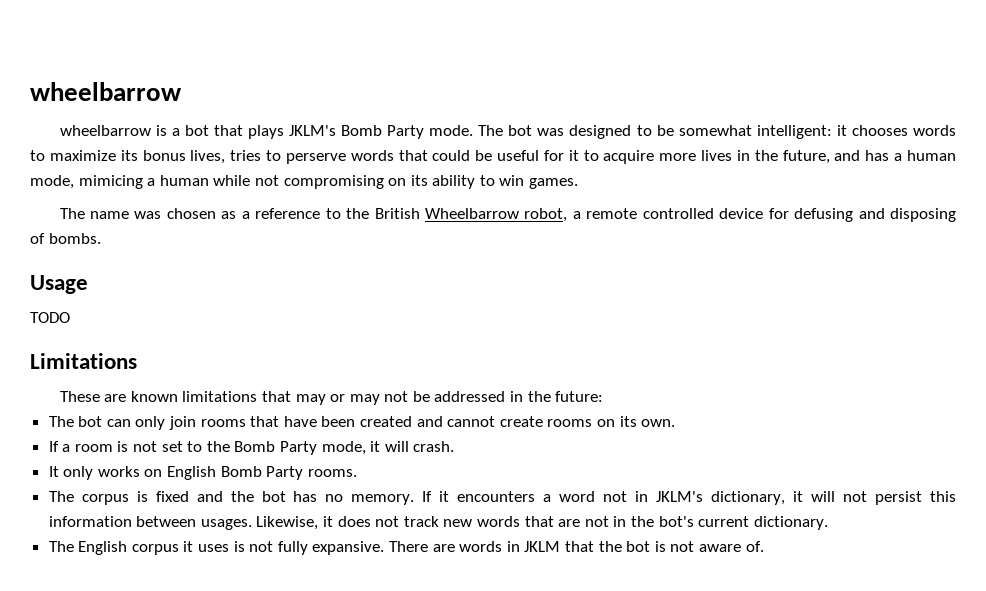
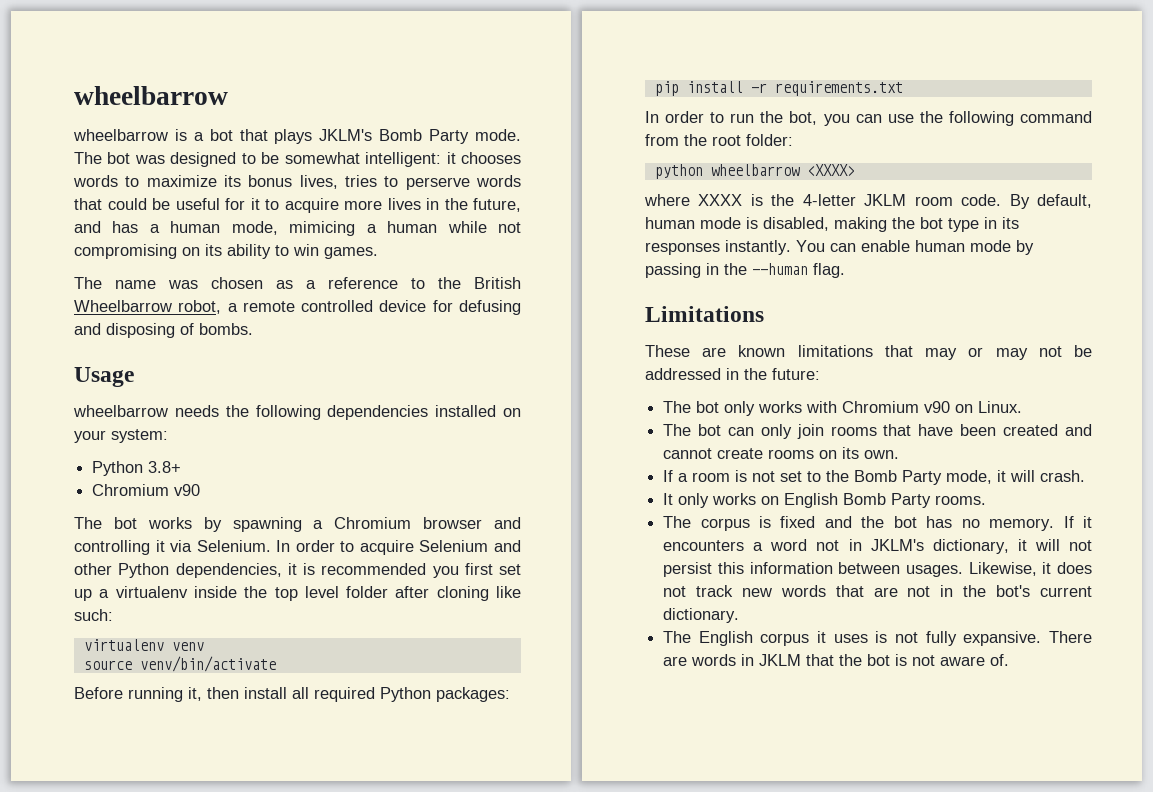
[30,312,70,323] TODO -> [73,405,521,420] [74,429,168,443] [92,461,182,476] [92,484,201,496] [74,517,521,532] [74,540,521,555] [74,563,521,578] [74,586,521,601] [74,609,113,621] [83,639,204,651] [83,656,276,672] [74,687,510,702] [654,81,903,96] [645,111,1092,126] [645,134,793,146] [654,164,855,179] [644,194,1092,209] [645,217,1019,232] [645,240,1034,255] [645,263,845,278] wheelbarrow needs the following dependencies installed on your system: // Python 3.8+ // Chromium v90 // The bot works by spawning a Chromium browser and controlling it via Selenium. In order to acquire Selenium and other Python dependencies, it is recommended you first set up a virtualenv inside the top level folder after cloning like such: // virtualenv venv // source venv/bin/activate // Before running it, then install all required Python packages: // pip install -r requirements.txt // In order to run the bot, you can use the following command from the root folder: // python wheelbarrow <XXXX> // where XXXX is the 4-letter JKLM room code. By default, human mode is disabled, making the bot type in its responses instantly. You can enable human mode by passing in the --human flag.
(604, 396) none -> [663,401,1023,416] // The bot only works with Chromium v90 on Linux.

